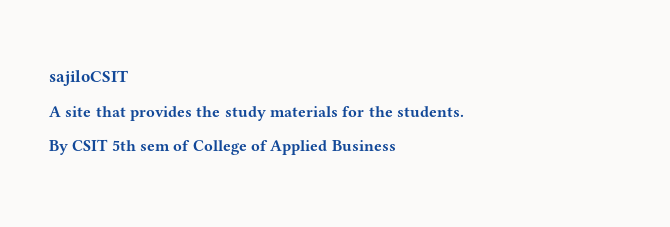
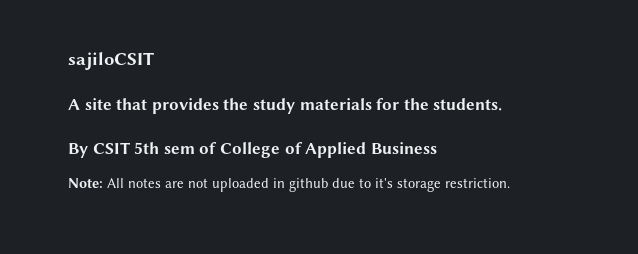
(396, 145) none -> [68,178,510,192] // Note: All notes are not uploaded in github due to it's storage restriction.

